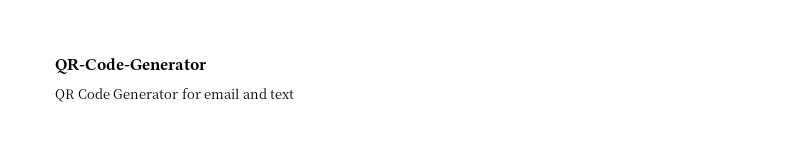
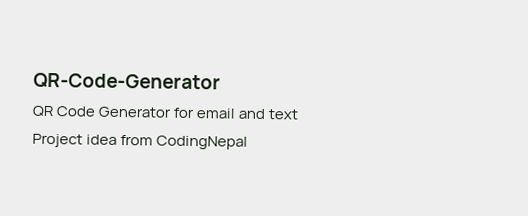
(295, 94) none -> [32,133,249,150] // Project idea from CodingNepal

